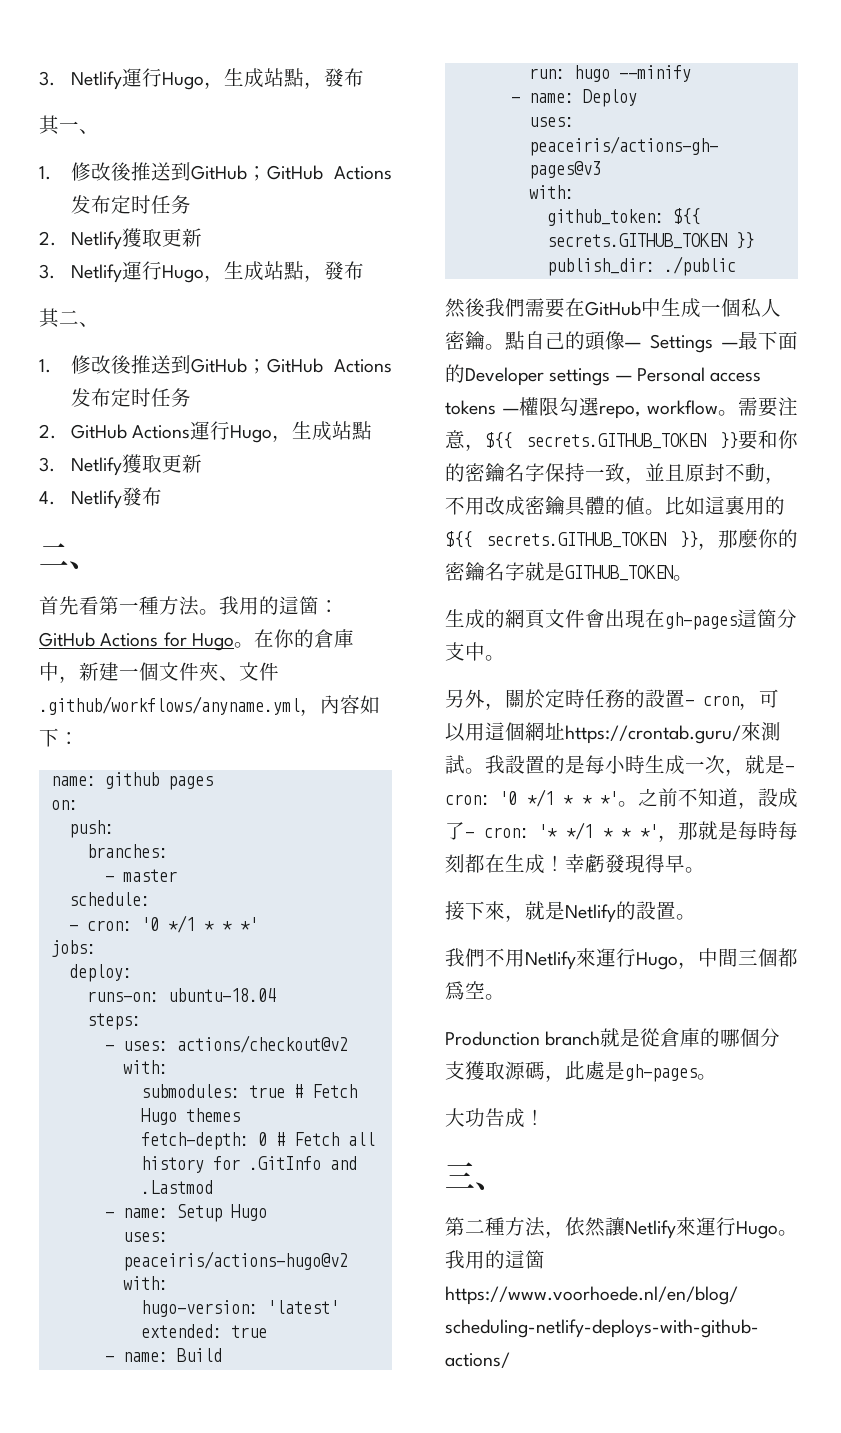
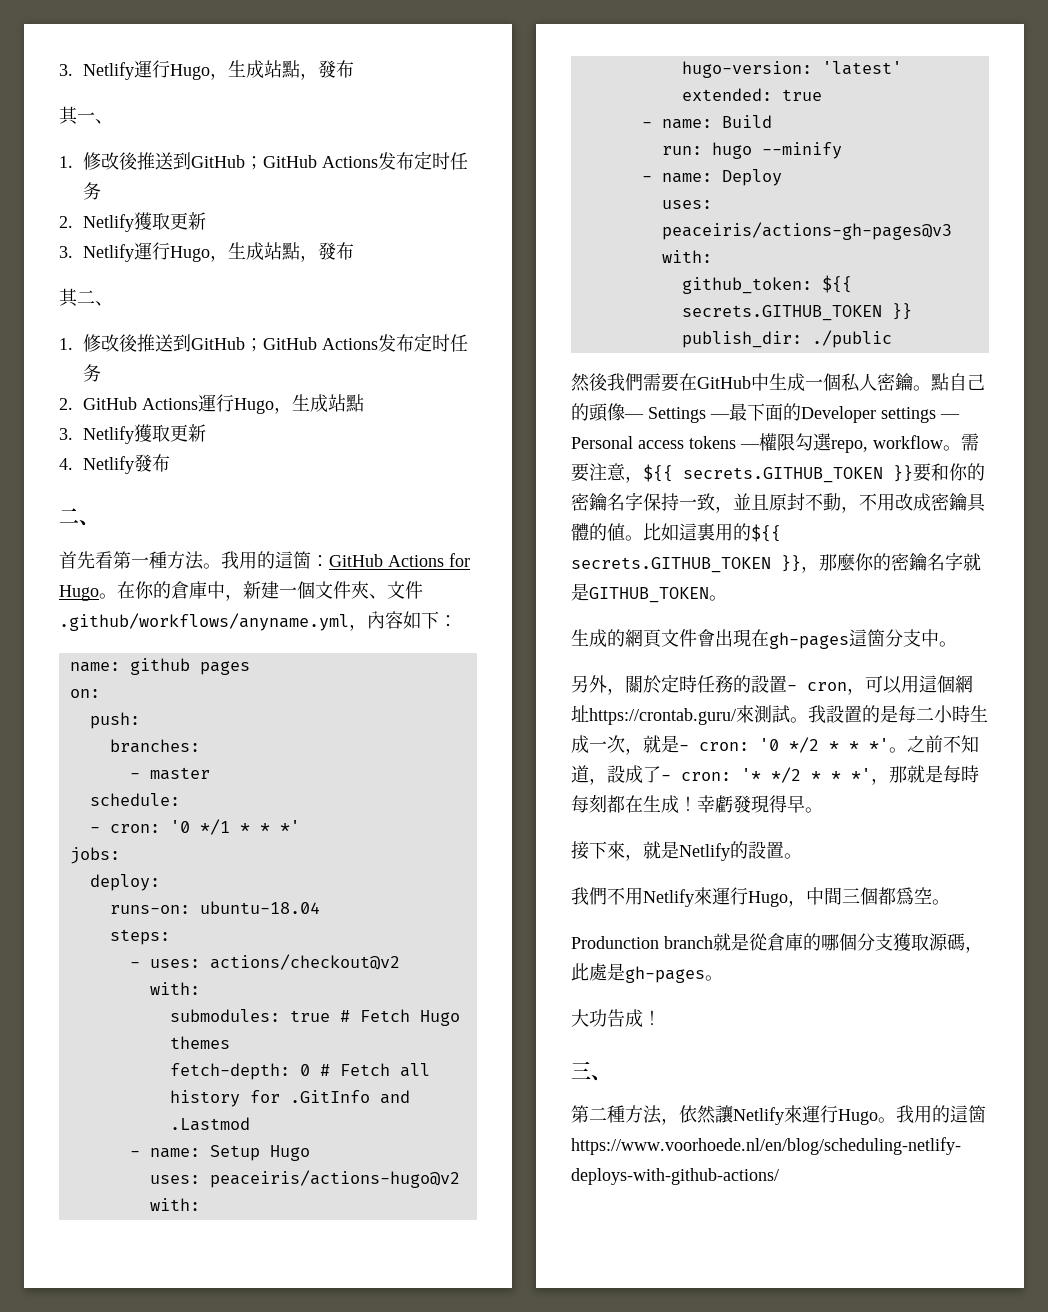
(605, 764) none -> [916,707,934,721] 二
[526,789,554,807] */1 -> [789,737,819,753] */2
[566,822,593,840] */1 -> [771,767,801,783] */2

